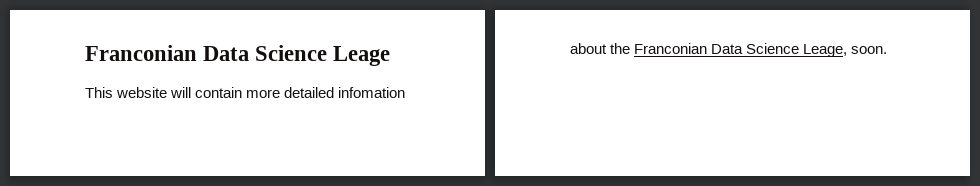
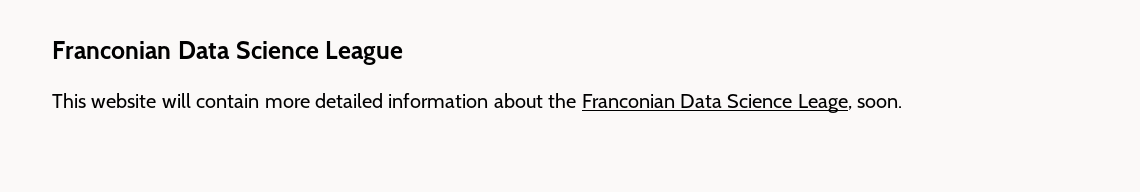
[85,45,391,66] Franconian Data Science Leage -> [52,41,404,65] Franconian Data Science League
[338,87,406,98] infomation -> [388,93,489,108] information

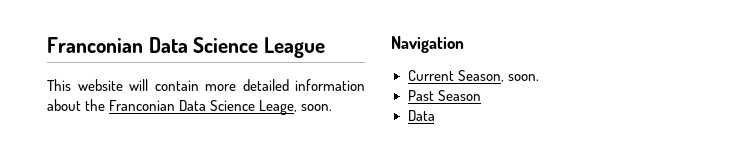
(903, 103) none -> [391,36,464,53] [407,70,539,82] [407,90,481,101] [407,110,435,121] // Navigation // Current Season, soon. // Past Season // Data

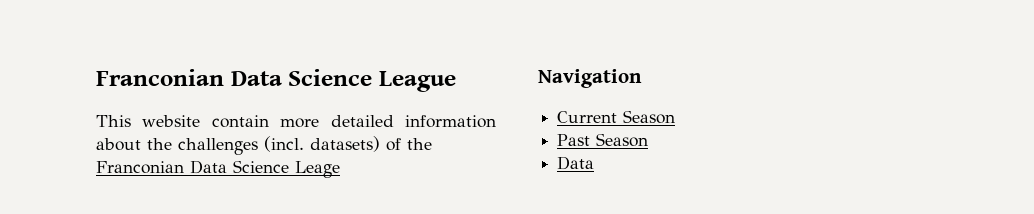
[129,79,148,91] will -> (201, 121) none
[109,100,333,115] Franconian Data Science Leage, soon. -> [178,136,432,155] [96,160,340,178] challenges (incl. datasets) of the Franconian Data Science Leage
[457,70,539,82] Season, soon. -> [623,110,676,124] Season

